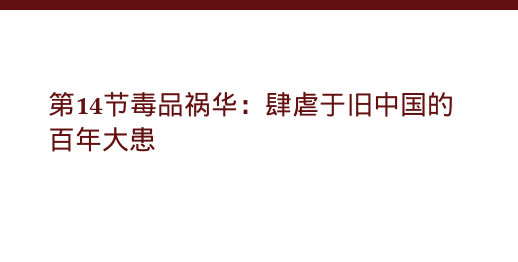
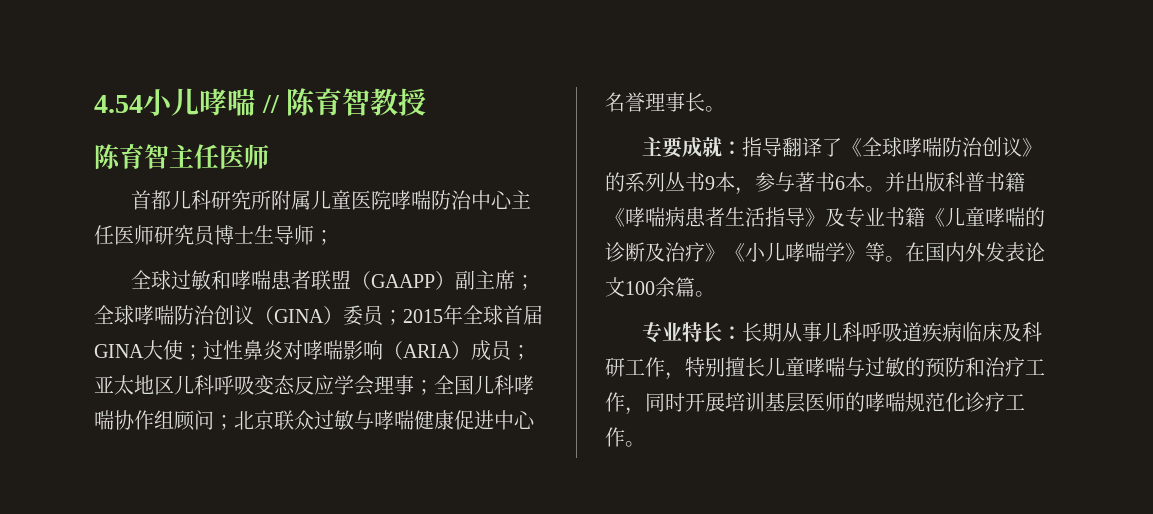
[48,91,454,117] [48,126,156,152] 第14节毒品祸华：肆虐于旧中国的百年大患 -> [94,88,427,116] [94,144,269,170] [130,190,531,210] [94,225,334,246] [130,270,535,290] [94,305,543,326] [94,340,531,361] [94,375,534,396] [94,410,536,431] [605,92,725,112] [641,137,1042,158] [605,172,1025,195] [605,207,1045,228] [605,242,1045,262] [605,277,715,297] [641,321,1042,343] [605,357,1045,380] [605,392,1025,415] [605,427,645,447] 4.54小儿哮喘 // 陈育智教授 // 陈育智主任医师 // 首都儿科研究所附属儿童医院哮喘防治中心主任医师研究员博士生导师； // 全球过敏和哮喘患者联盟（GAAPP）副主席；全球哮喘防治创议（GINA）委员；2015年全球首届GINA大使；过性鼻炎对哮喘影响（ARIA）成员；亚太地区儿科呼吸变态反应学会理事；全国儿科哮喘协作组顾问；北京联众过敏与哮喘健康促进中心名誉理事长。 // 主要成就：指导翻译了《全球哮喘防治创议》的系列丛书9本，参与著书6本。并出版科普书籍《哮喘病患者生活指导》及专业书籍《儿童哮喘的诊断及治疗》《小儿哮喘学》等。在国内外发表论文100余篇。 // 专业特长：长期从事儿科呼吸道疾病临床及科研工作，特别擅长儿童哮喘与过敏的预防和治疗工作，同时开展培训基层医师的哮喘规范化诊疗工作。

